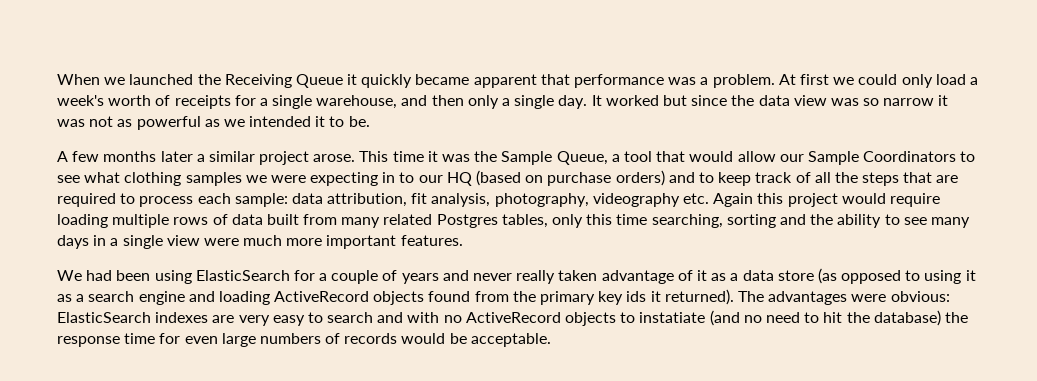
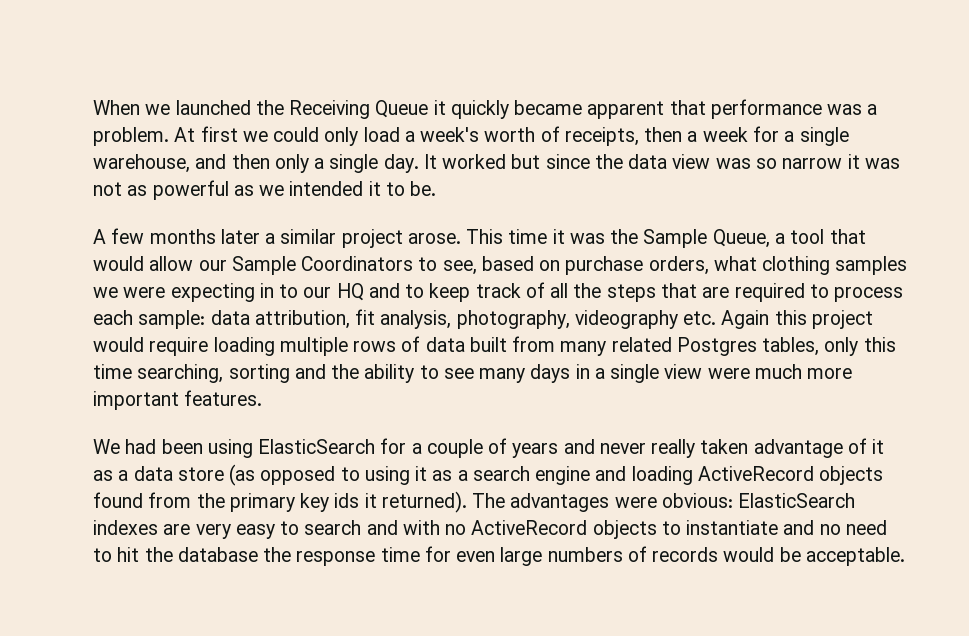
[174,95,231,109] receipts -> [564,127,748,146] receipts, then a week
[57,175,80,183] see -> [442,256,709,275] see, based on purchase orders,
[476,170,665,186] (based on purchase orders) -> (364, 292) none
[639,310,740,326] instatiate (and -> [686,520,815,535] instantiate and
[873,310,941,326] database) -> [177,547,258,562] database

